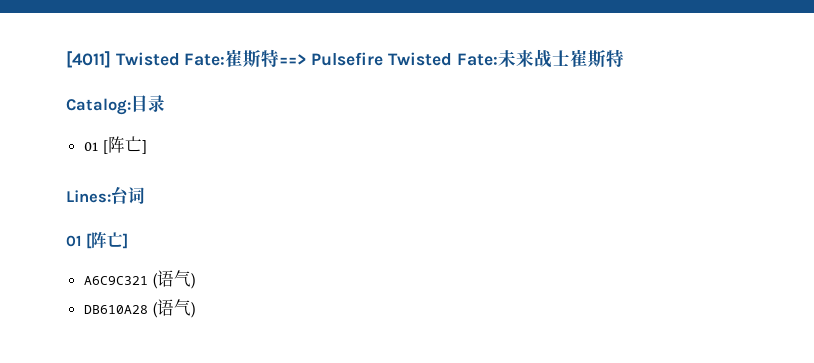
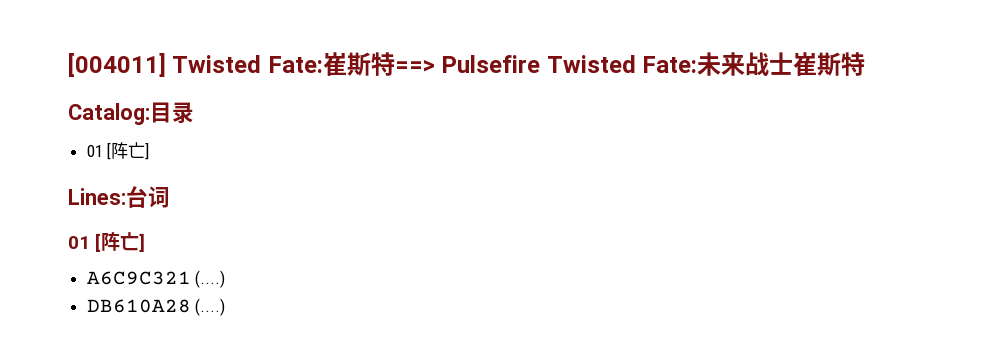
[66,51,111,68] [4011] -> [68,53,166,77] [004011]
[152,270,195,289] [84,299,195,318] (语气) // DB610A28 (语气) -> [195,270,226,288] [86,298,226,316] (....) // DB610A28 (....)

